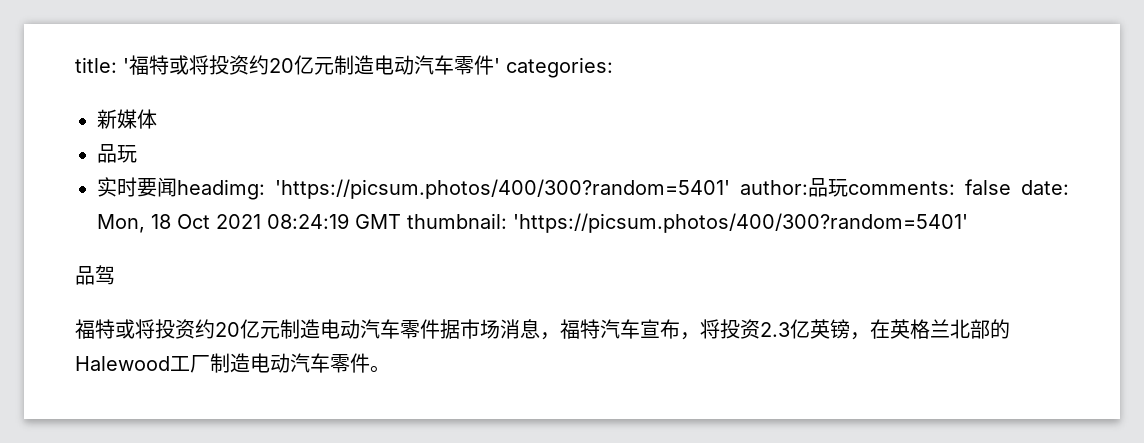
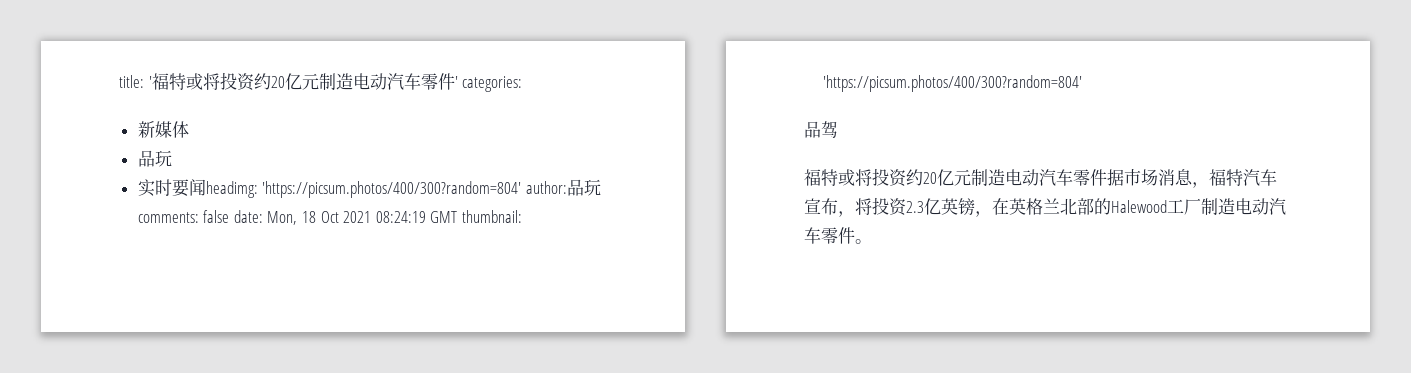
[275,179,730,199] 'https://picsum.photos/400/300?random=5401' -> [262,181,522,198] 'https://picsum.photos/400/300?random=804'
[513,213,968,233] 'https://picsum.photos/400/300?random=5401' -> [822,75,1082,92] 'https://picsum.photos/400/300?random=804'

